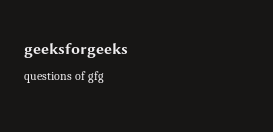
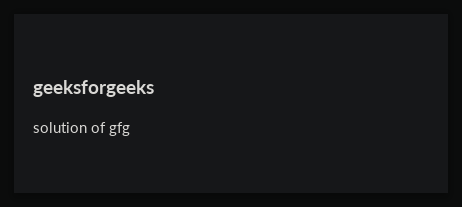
[24,72,72,83] questions -> [33,122,87,133] solution

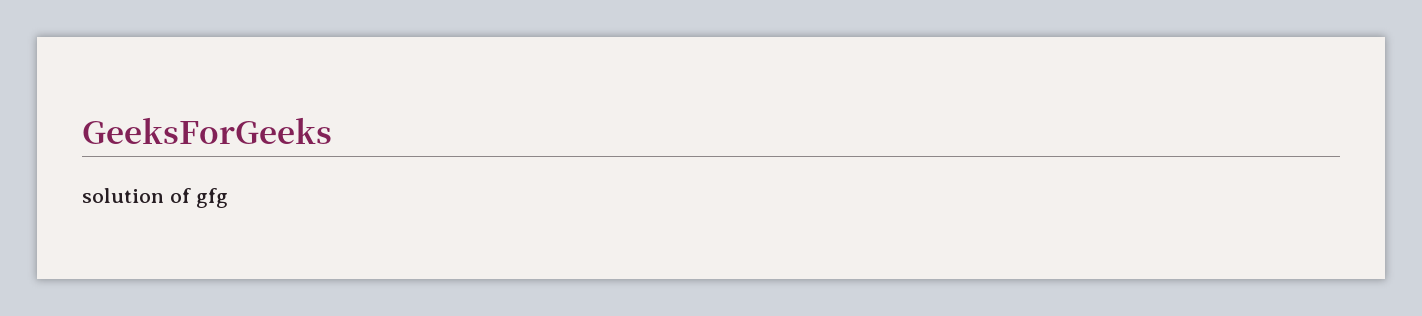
[33,80,154,97] geeksforgeeks -> [82,117,332,144] GeeksForGeeks

